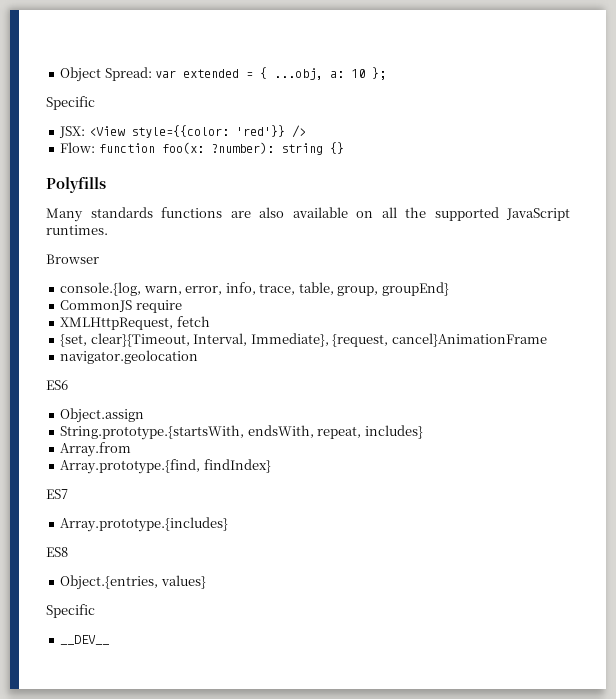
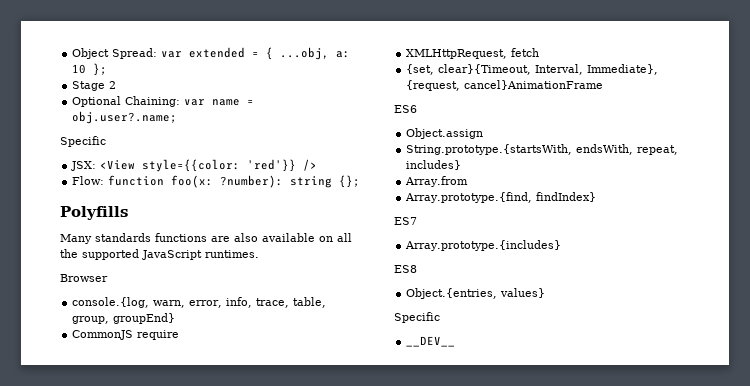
(387, 73) none -> [72,81,117,91] [72,96,255,107] [72,111,178,124] // Stage 2 // Optional Chaining: var name = obj.user?.name;
[329,142,344,154] {} -> [339,175,361,188] {};
[60,350,199,364] // navigator.geolocation -> (604, 85) none

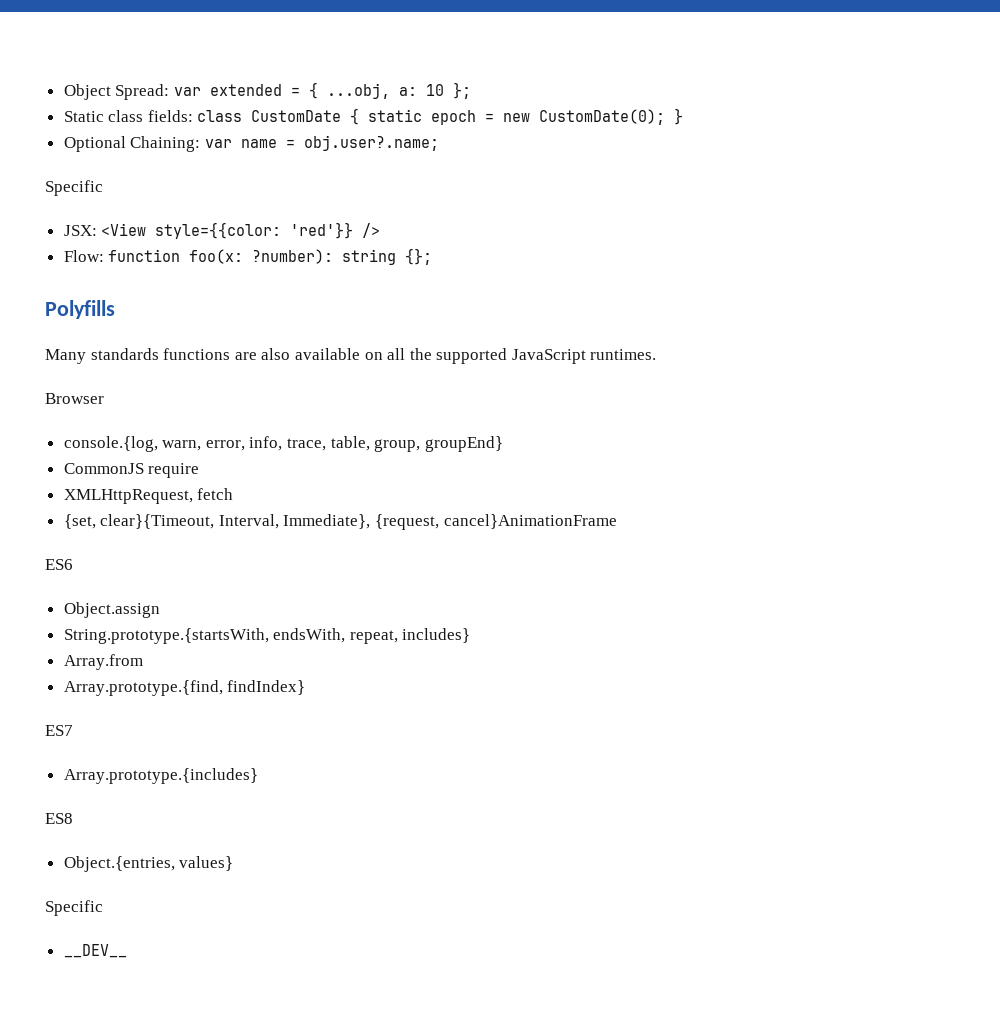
[72,81,117,91] Stage 2 -> [63,108,684,125] Static class fields: class CustomDate { static epoch = new CustomDate(0); }

